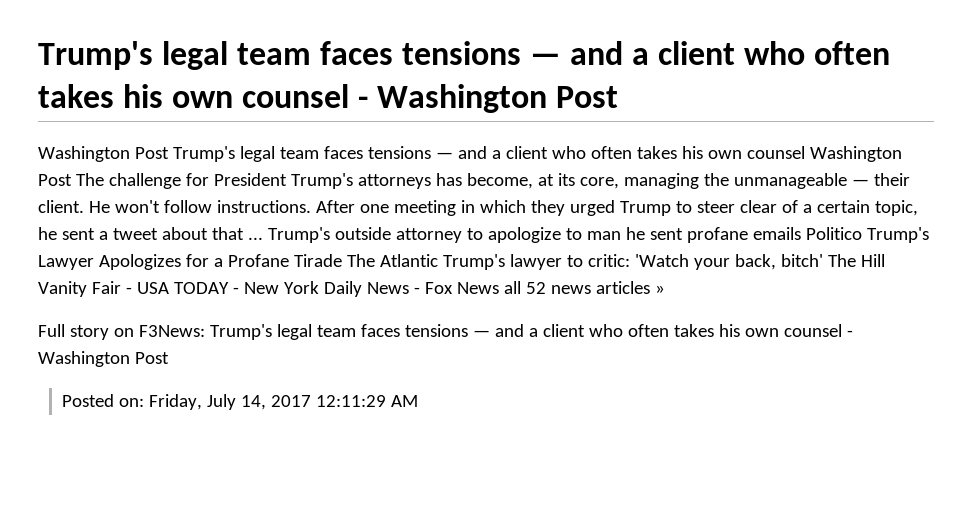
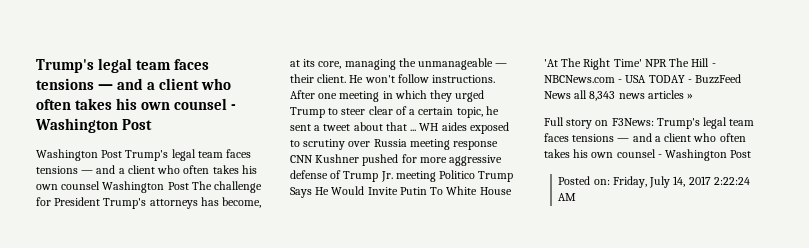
[267,227,929,243] [38,254,885,270] [38,281,453,297] Trump's outside attorney to apologize to man he sent profane emails Politico Trump's Lawyer Apologizes for a Profane Tirade The Atlantic Trump's lawyer to critic: 'Watch your back, bitch' The Hill Vanity Fair - USA TODAY - New York Daily News - Fox -> [419,122,509,134] [290,139,499,150] [290,154,503,166] [290,170,514,182] [290,186,512,198] [544,58,716,70] [544,74,742,84] WH aides exposed to scrutiny over Russia meeting response CNN Kushner pushed for more aggressive defense of Trump Jr. meeting Politico Trump Says He Would Invite Putin To White House 'At The Right Time' NPR The Hill - NBCNews.com - USA TODAY - BuzzFeed
[525,282,546,294] 52 -> [589,91,616,101] 8,343
[315,395,386,407] 12:11:29 -> [713,177,750,185] 2:22:24

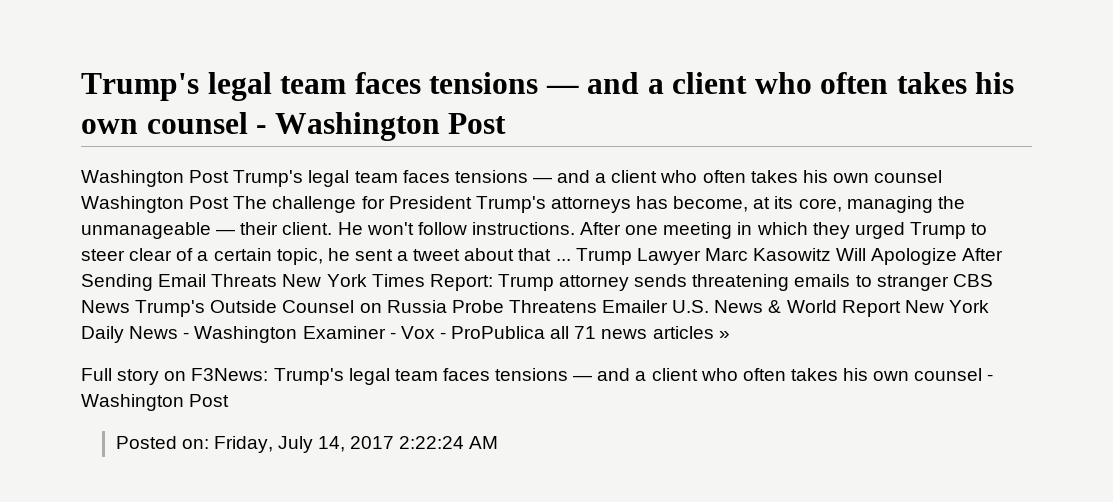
[419,122,509,134] [290,139,499,150] [290,154,503,166] [290,170,514,182] [290,186,512,198] [544,58,716,70] [544,74,742,84] [544,90,616,101] WH aides exposed to scrutiny over Russia meeting response CNN Kushner pushed for more aggressive defense of Trump Jr. meeting Politico Trump Says He Would Invite Putin To White House 'At The Right Time' NPR The Hill - NBCNews.com - USA TODAY - BuzzFeed News all 8,343 -> [575,248,1004,265] [81,274,993,291] [81,300,989,317] [81,326,597,343] Trump Lawyer Marc Kasowitz Will Apologize After Sending Email Threats New York Times Report: Trump attorney sends threatening emails to stranger CBS News Trump's Outside Counsel on Russia Probe Threatens Emailer U.S. News & World Report New York Daily News - Washington Examiner - Vox - ProPublica all 71

